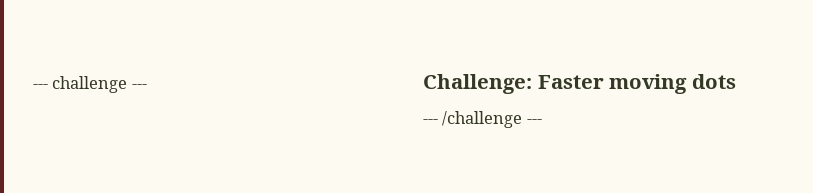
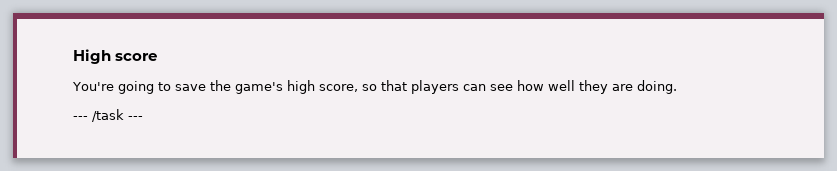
[33,76,147,93] [423,74,736,94] [423,111,523,128] --- challenge --- // Challenge: Faster moving dots // --- /challenge -> [73,49,158,64] [72,80,677,94] [73,109,124,122] High score // You're going to save the game's high score, so that players can see how well they are doing. // --- /task

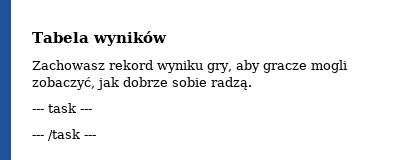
[73,49,158,64] [72,80,677,94] High score // You're going to save the game's high score, so that players can see how well they are doing. -> [32,31,167,46] [32,60,347,73] [32,77,252,90] [32,103,92,113] Tabela wyników // Zachowasz rekord wyniku gry, aby gracze mogli zobaczyć, jak dobrze sobie radzą. // --- task ---

